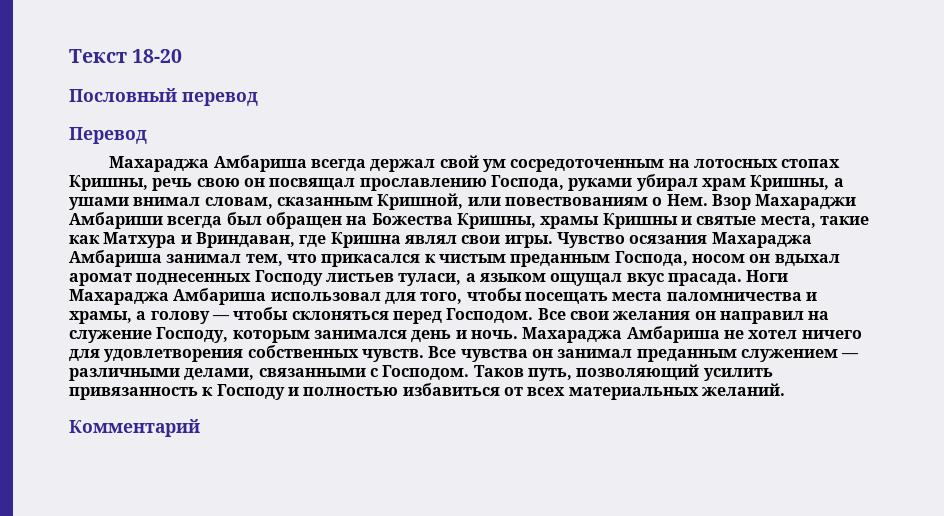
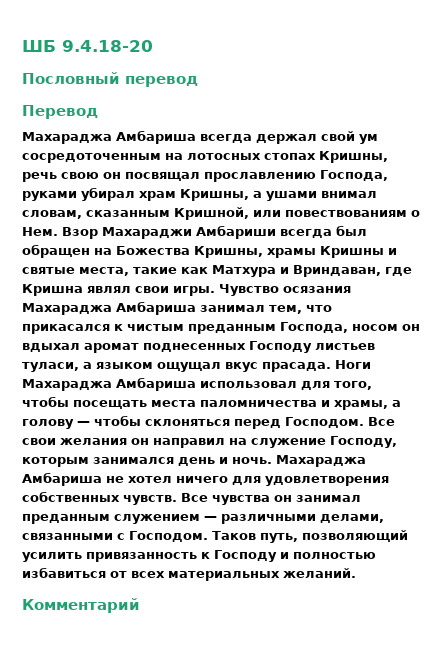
[69,49,183,63] Текст 18-20 -> [22,40,153,52] ШБ 9.4.18-20

